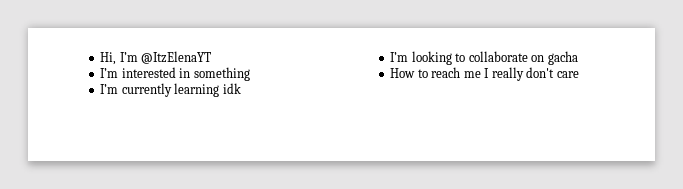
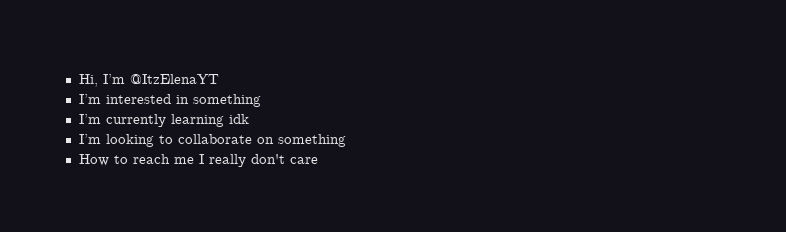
[547,51,578,65] gacha -> [277,134,346,147] something

